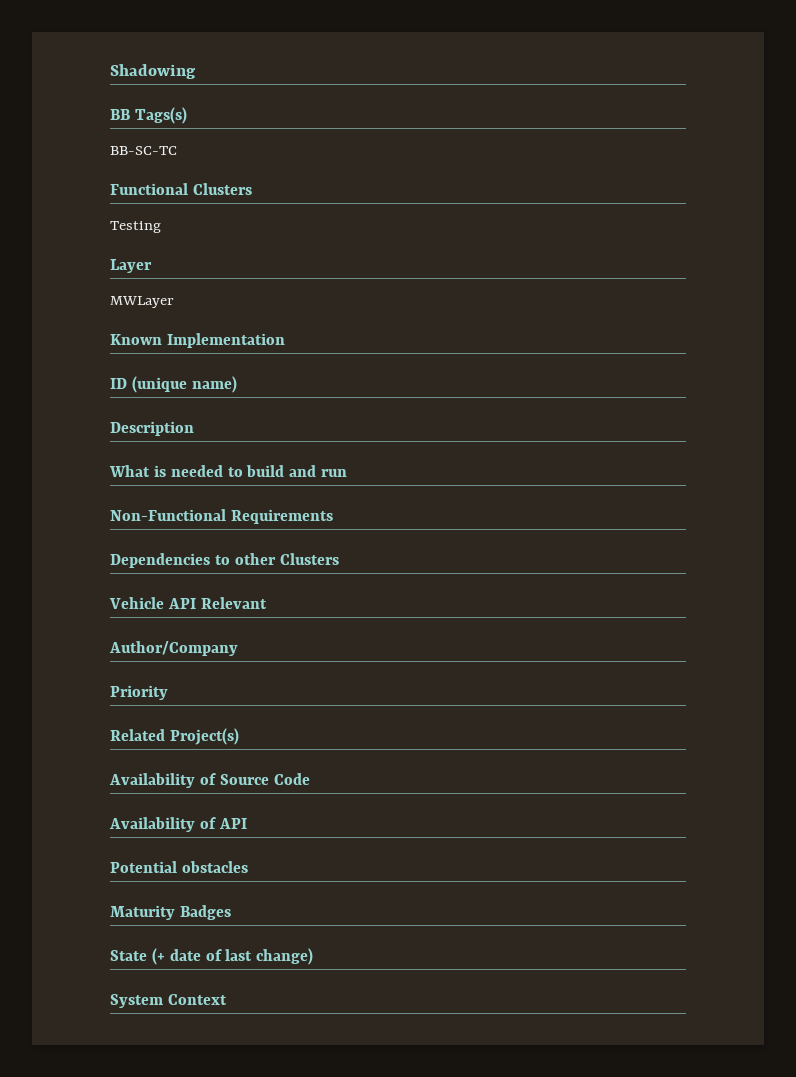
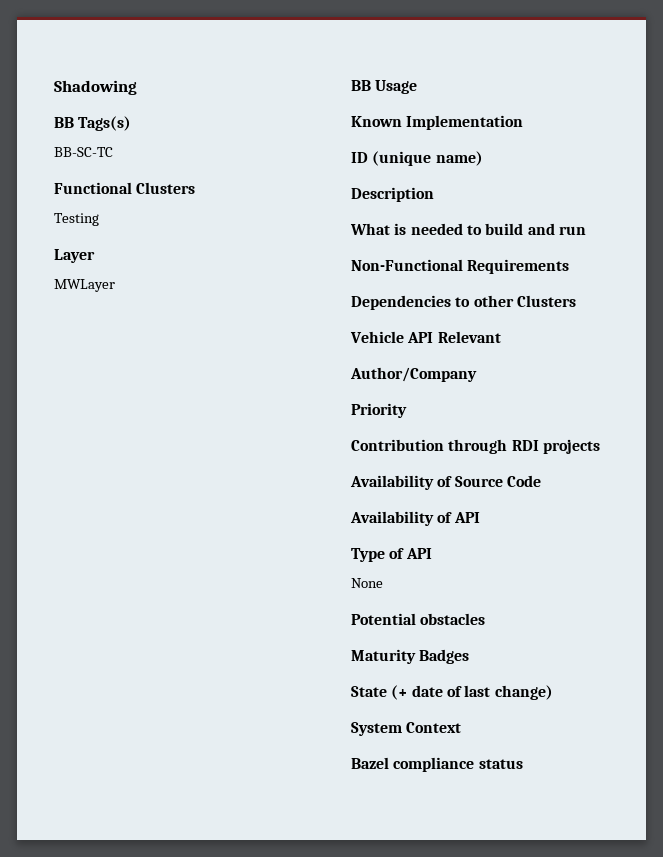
(174, 302) none -> [351,80,418,94] // BB Usage
[110,728,239,745] Related Project(s) -> [351,439,600,454] Contribution through RDI projects
(247, 823) none -> [351,548,432,562] [351,578,383,588] // Type of API // None
(227, 999) none -> [351,757,523,772] // Bazel compliance status

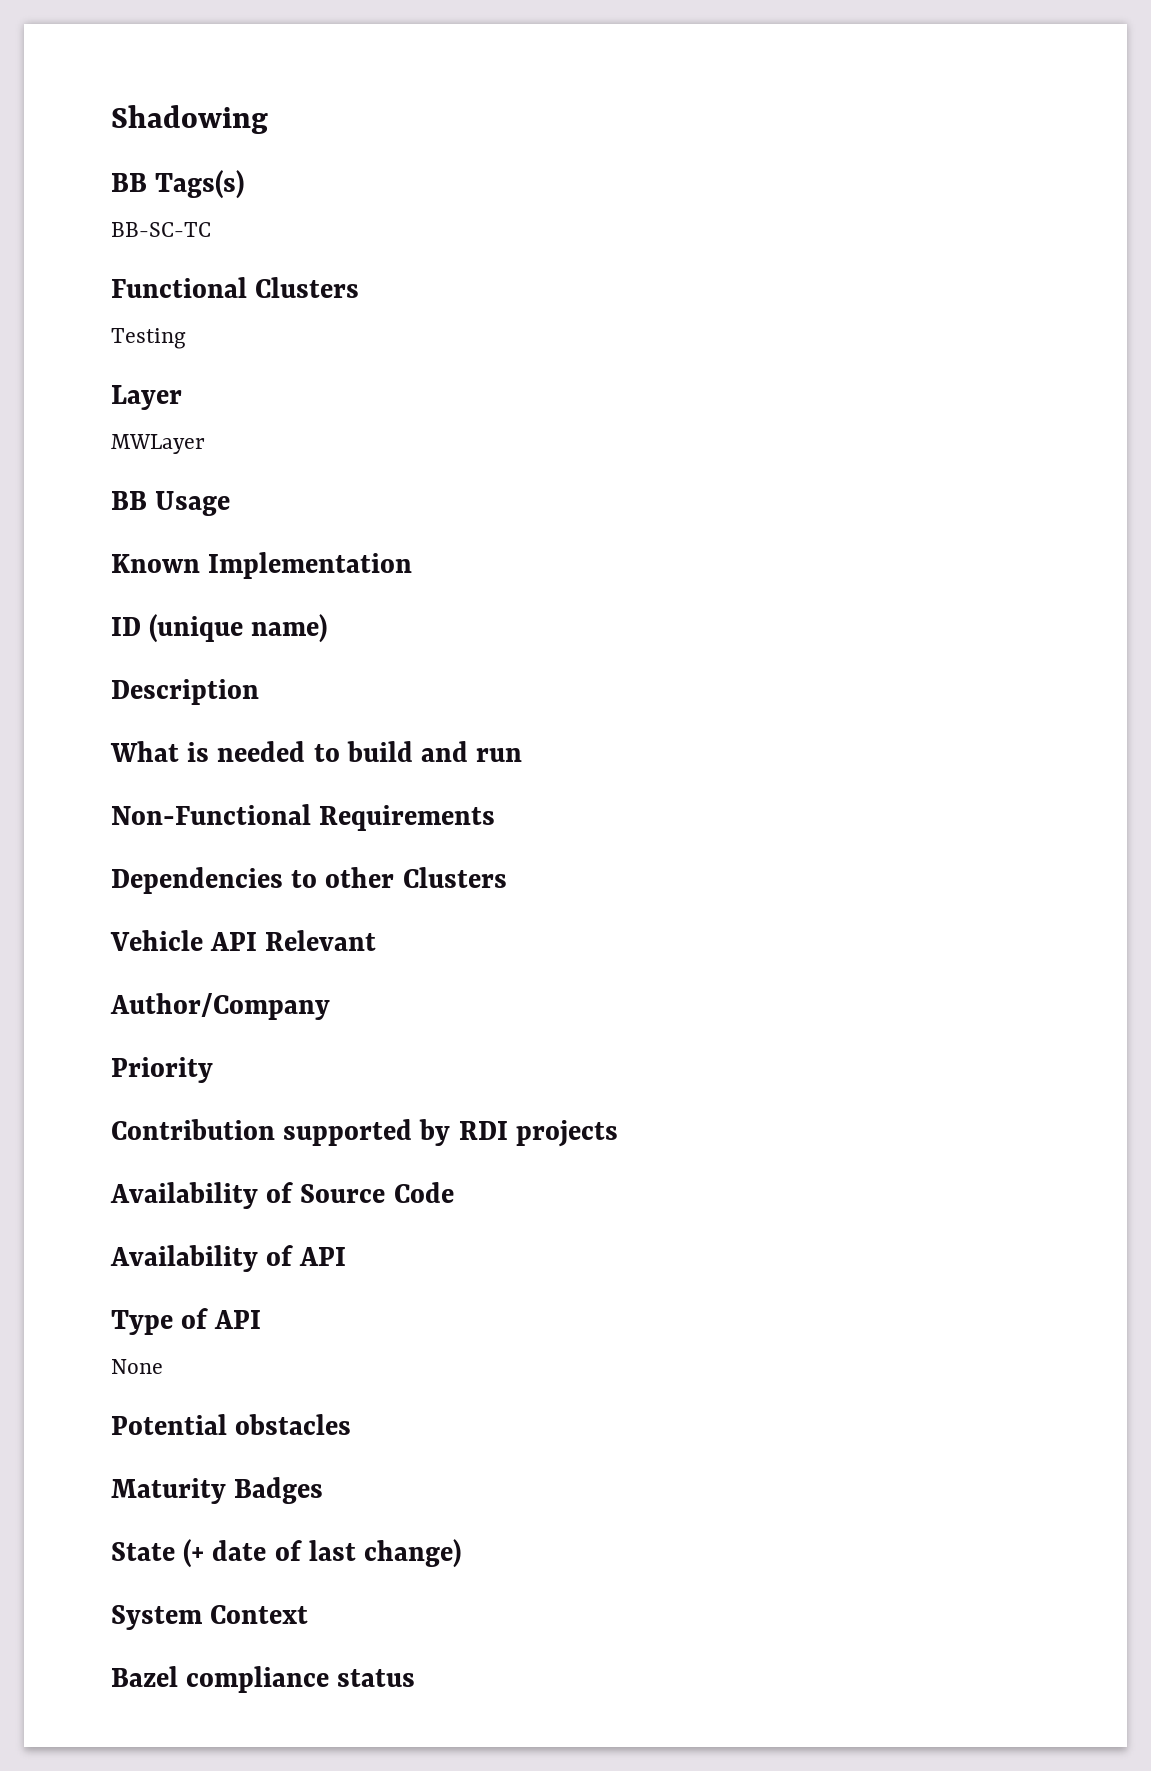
[448,439,508,454] through -> [283,1119,451,1146] supported by

